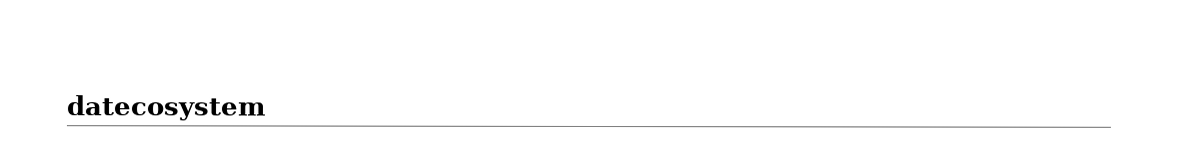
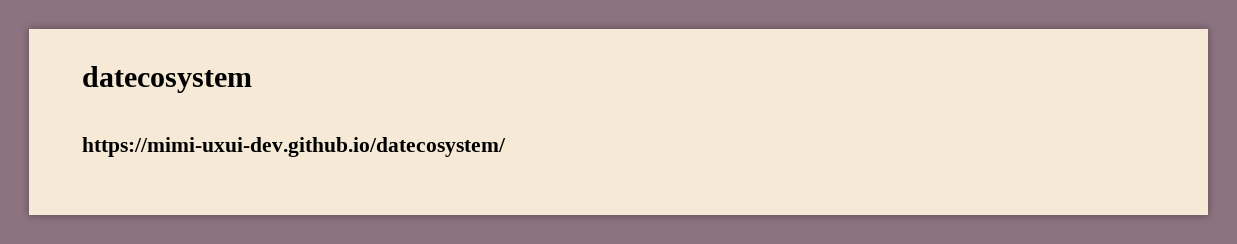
(266, 108) none -> [82,137,506,157] // https://mimi-uxui-dev.github.io/datecosystem/

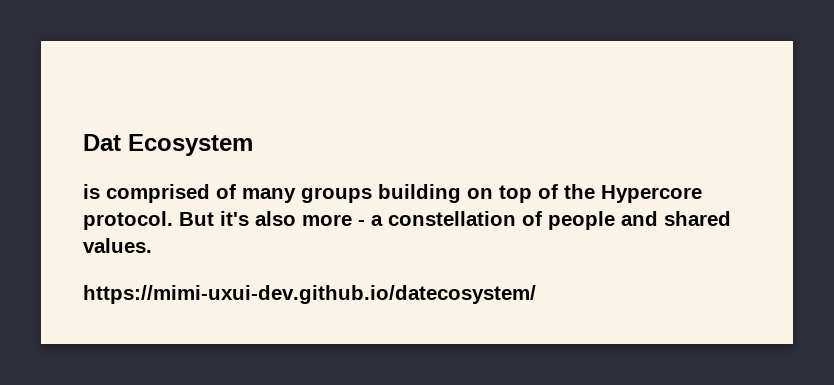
[82,66,252,93] datecosystem -> [83,134,253,156] [83,184,702,203] [83,211,731,230] [83,238,152,253] Dat Ecosystem // is comprised of many groups building on top of the Hypercore protocol. But it's also more - a constellation of people and shared values.

